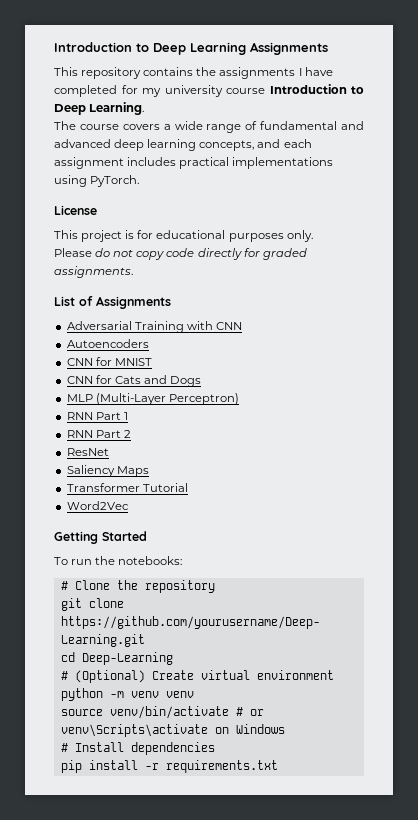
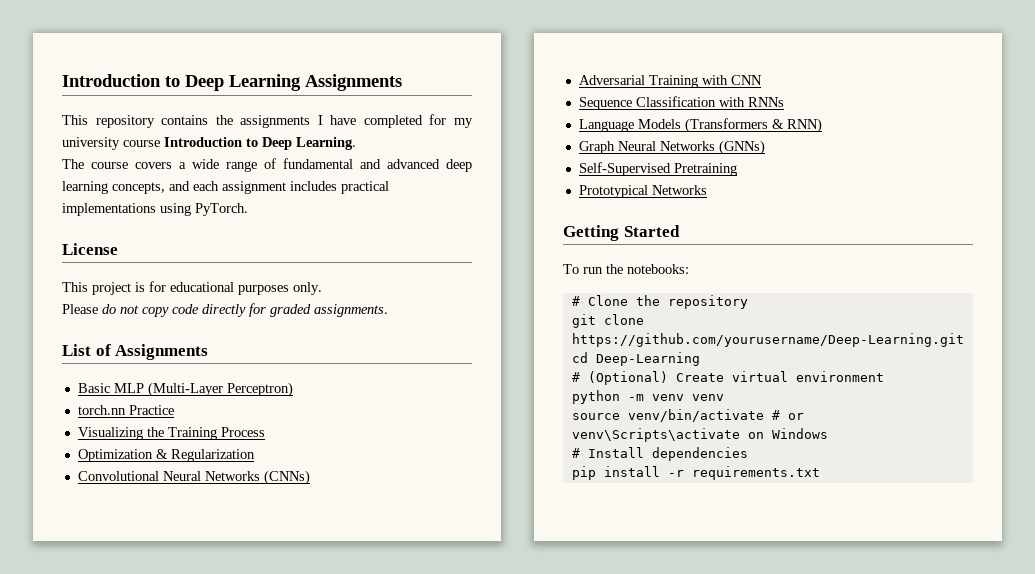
[66,321,242,333] [66,339,149,348] [66,357,152,366] [66,375,202,387] [66,393,239,405] [66,412,128,420] [66,430,131,438] [66,448,109,456] [66,465,149,477] [66,483,188,492] [66,501,129,510] Adversarial Training with CNN // Autoencoders // CNN for MNIST // CNN for Cats and Dogs // MLP (Multi-Layer Perceptron) // RNN Part 1 // RNN Part 2 // ResNet // Saliency Maps // Transformer Tutorial // Word2Vec -> [77,382,293,397] [77,405,174,415] [77,427,265,440] [77,449,255,462] [77,470,310,485] [578,75,762,88] [578,96,784,110] [578,118,822,133] [578,140,765,155] [578,162,737,176] [578,185,707,198] Basic MLP (Multi-Layer Perceptron) // torch.nn Practice // Visualizing the Training Process // Optimization & Regularization // Convolutional Neural Networks (CNNs) // Adversarial Training with CNN // Sequence Classification with RNNs // Language Models (Transformers & RNN) // Graph Neural Networks (GNNs) // Self-Supervised Pretraining // Prototypical Networks

